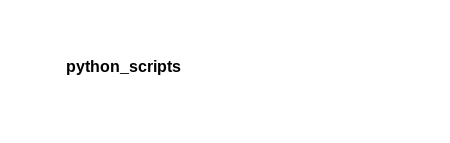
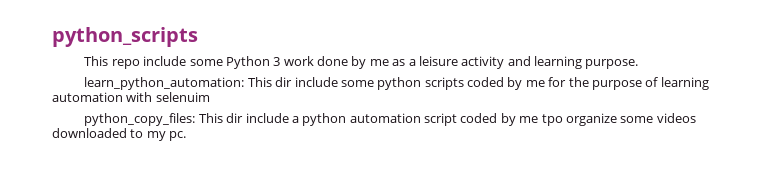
(181, 67) none -> [84,56,639,69] [84,77,709,90] [52,92,210,102] [84,113,696,126] [52,128,187,141] // This repo include some Python 3 work done by me as a leisure activity and learning purpose. // learn_python_automation: This dir include some python scripts coded by me for the purpose of learning automation with selenuim // python_copy_files: This dir include a python automation script coded by me tpo organize some videos downloaded to my pc.

